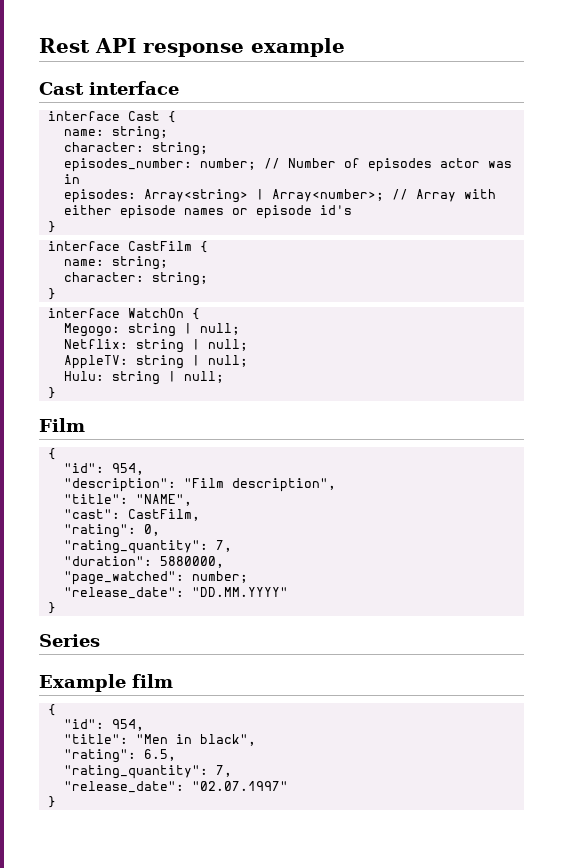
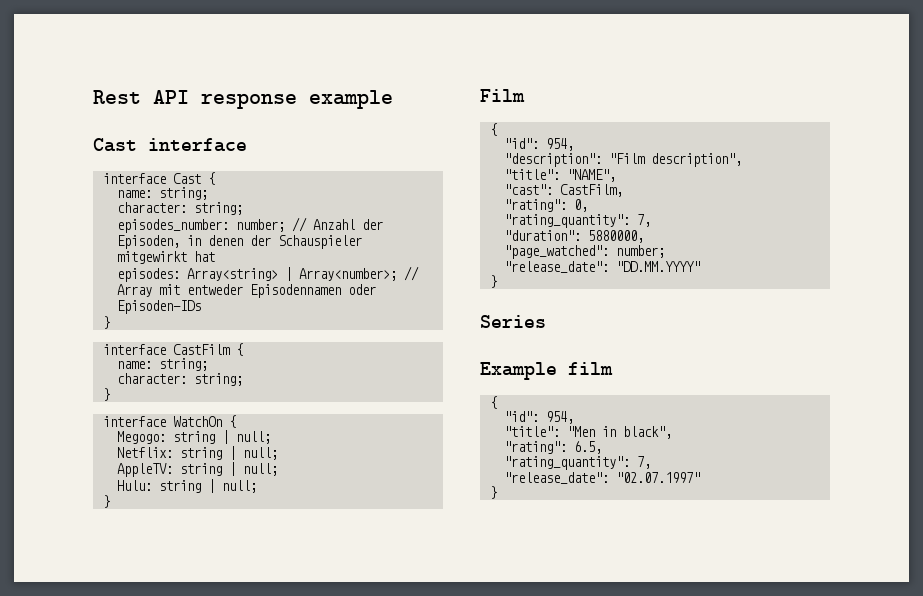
[288,158,512,172] [64,174,80,184] Number of episodes actor was in -> [312,219,383,230] [116,235,362,249] [116,251,215,264] Anzahl der Episoden, in denen der Schauspieler mitgewirkt hat
[464,189,496,199] [64,205,352,219] with either episode names or episode id's -> [158,284,376,298] [116,300,201,314] mit entweder Episodennamen oder Episoden-IDs

